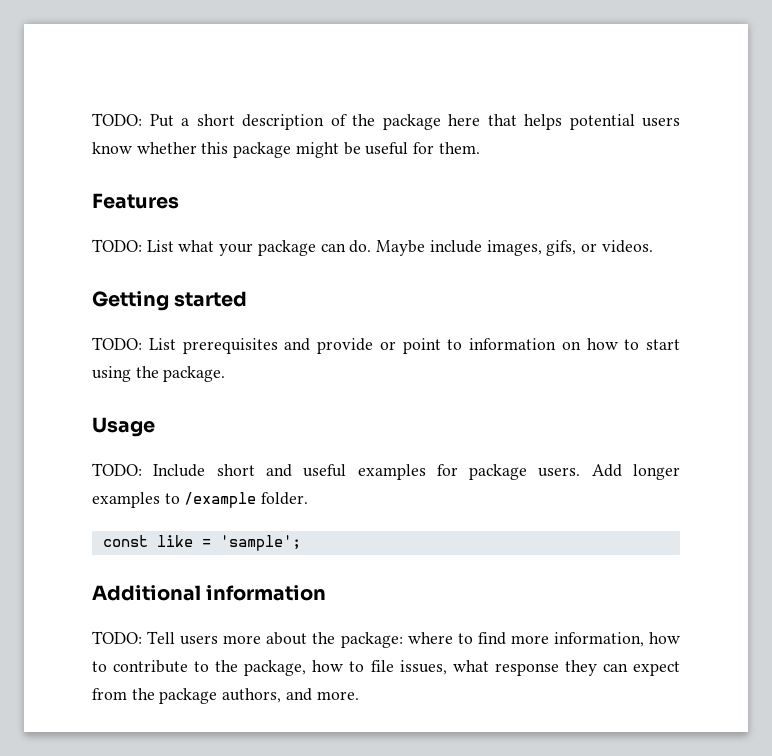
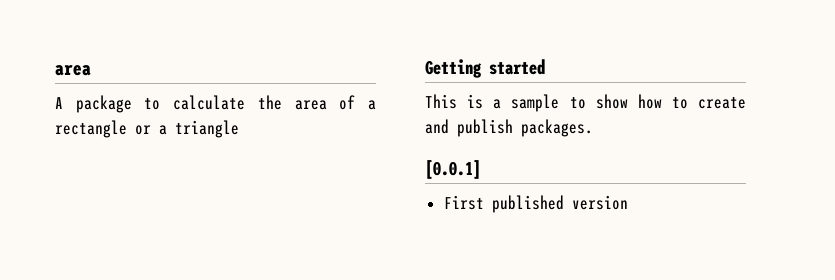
[92,113,680,130] [92,142,480,158] [92,193,179,209] [92,239,653,256] [92,291,248,311] [92,337,680,354] [92,366,226,382] [92,417,155,437] [92,463,680,480] [92,492,309,508] [102,535,301,551] [92,585,327,601] [92,631,680,648] [92,660,681,676] [92,688,359,704] TODO: Put a short description of the package here that helps potential users know whether this package might be useful for them. // Features // TODO: List what your package can do. Maybe include images, gifs, or videos. // Getting started // TODO: List prerequisites and provide or point to information on how to start using the package. // Usage // TODO: Include short and useful examples for package users. Add longer examples to /example folder. // const like = 'sample'; // Additional information // TODO: Tell users more about the package: where to find more information, how to contribute to the package, how to file issues, what response they can expect from the package authors, and more. -> [55,65,91,76] [55,95,377,113] [55,120,239,138] [425,59,545,78] [425,94,746,112] [425,119,593,137] [425,160,481,179] [443,195,628,213] area // A package to calculate the area of a rectangle or a triangle // Getting started // This is a sample to show how to create and publish packages. // [0.0.1] // First published version

